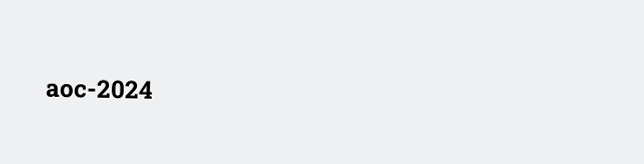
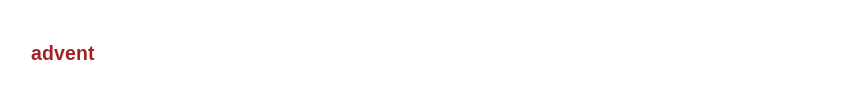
[45,78,153,100] aoc-2024 -> [31,45,95,60] advent

